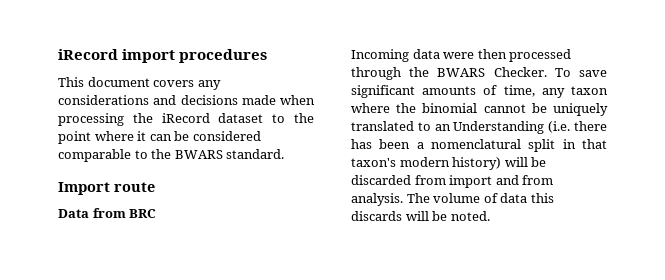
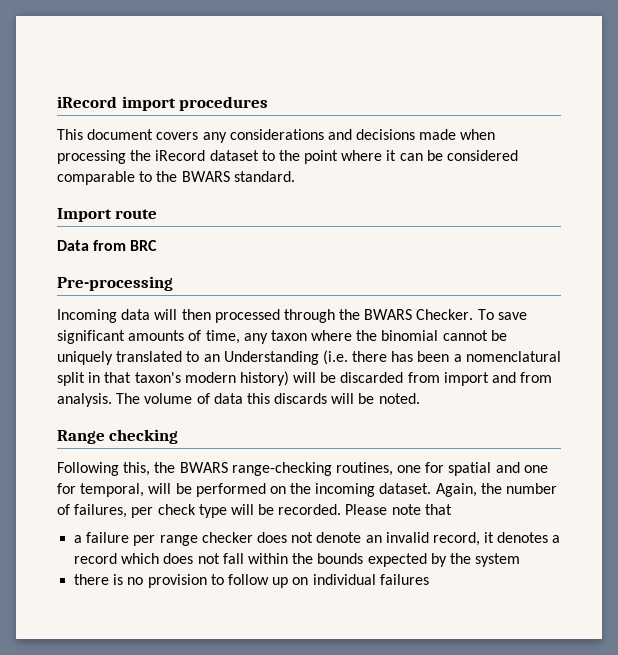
(157, 213) none -> [57,276,173,291] // Pre-processing
[443,52,475,59] were -> [154,309,178,320] will
(490, 216) none -> [57,429,179,444] [57,462,548,476] [57,483,558,497] [57,504,452,518] [74,532,561,546] [74,553,521,567] [74,574,429,588] // Range checking // Following this, the BWARS range-checking routines, one for spatial and one for temporal, will be performed on the incoming dataset. Again, the number of failures, per check type will be recorded. Please note that // a failure per range checker does not denote an invalid record, it denotes a record which does not fall within the bounds expected by the system // there is no provision to follow up on individual failures

